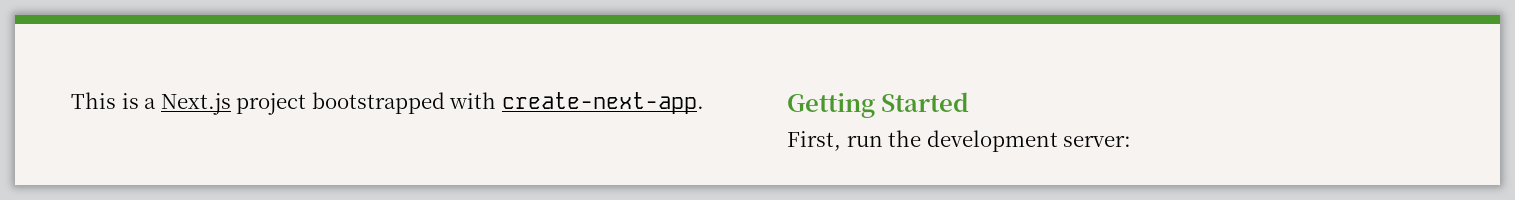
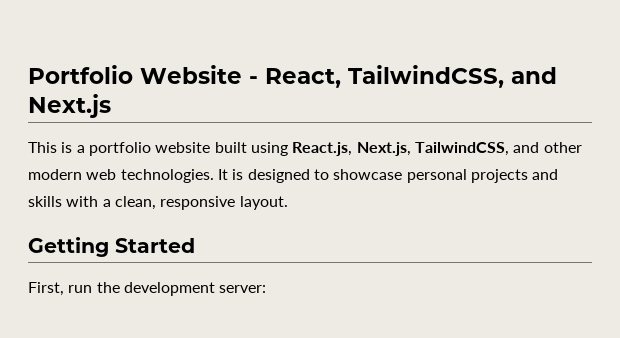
[71,92,704,115] This is a Next.js project bootstrapped with create-next-app. -> [28,65,557,88] [28,94,111,118] [28,142,582,156] [28,169,559,183] [28,196,288,210] Portfolio Website - React, TailwindCSS, and Next.js // This is a portfolio website built using React.js, Next.js, TailwindCSS, and other modern web technologies. It is designed to showcase personal projects and skills with a clean, responsive layout.

